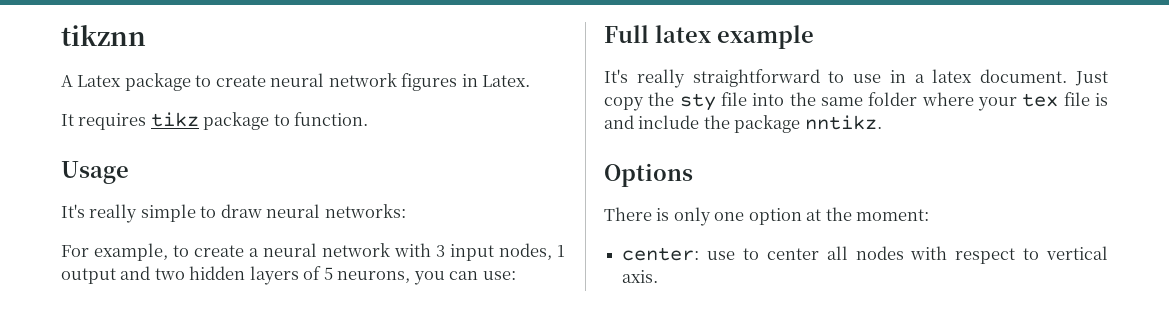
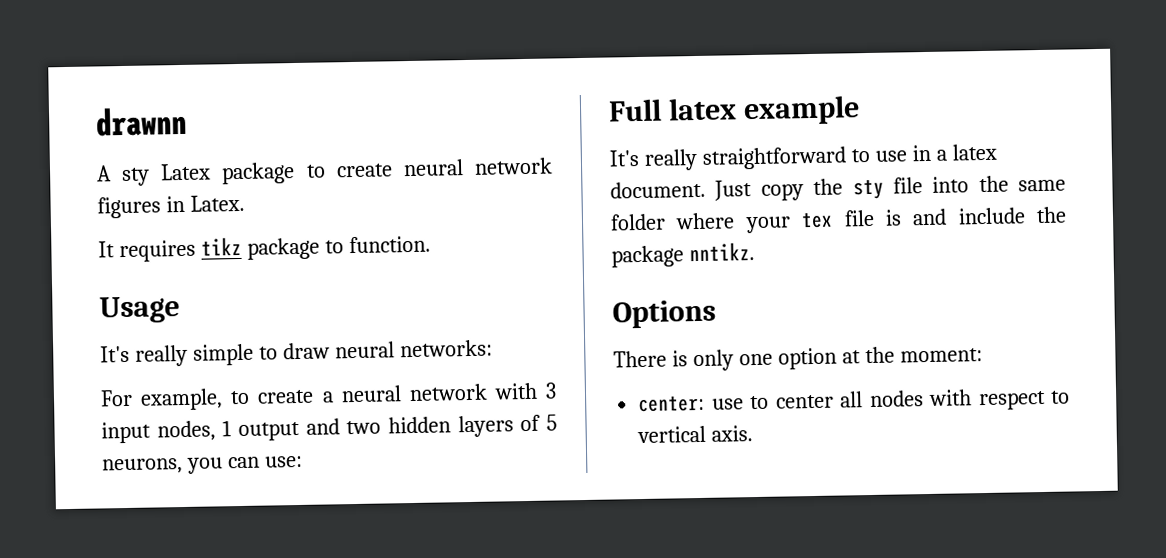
[61,25,146,46] tikznn -> [95,106,187,137] drawnn
(73, 81) none -> [121,167,151,187] sty

